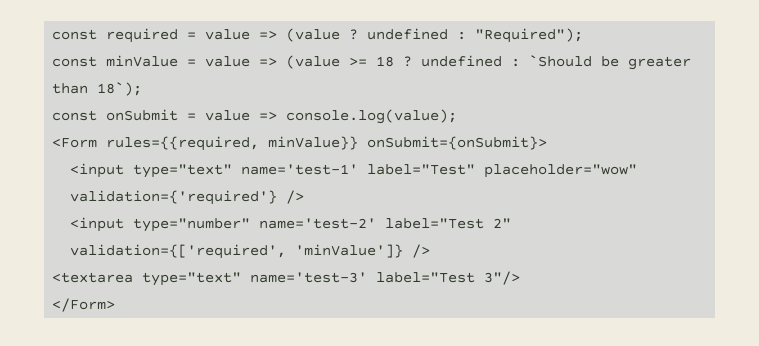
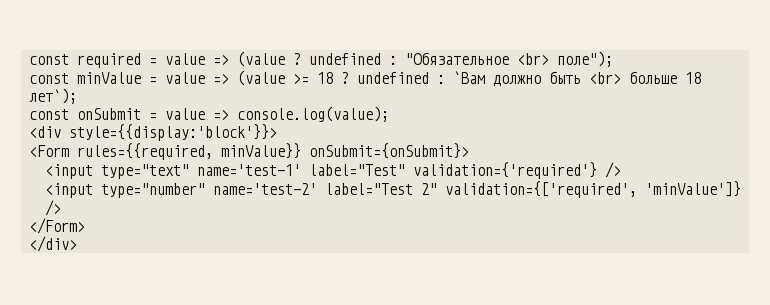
[474,28,583,43] "Required"); -> [404,51,613,67] "Обязательное <br> поле");
[528,55,691,70] [51,82,142,96] `Should be greater than 18`); -> [452,71,701,86] [28,88,77,104] `Вам должно быть <br> больше 18 лет`);
(457, 116) none -> [28,124,277,141] // <div style={{display:'block'}}>
[483,164,637,178] placeholder="wow" -> (405, 170) none
[51,271,520,286] [51,298,115,312] <textarea type="text" name='test-3' label="Test 3"/> // </Form> -> [28,218,85,234] [28,236,77,252] </Form> // </div>

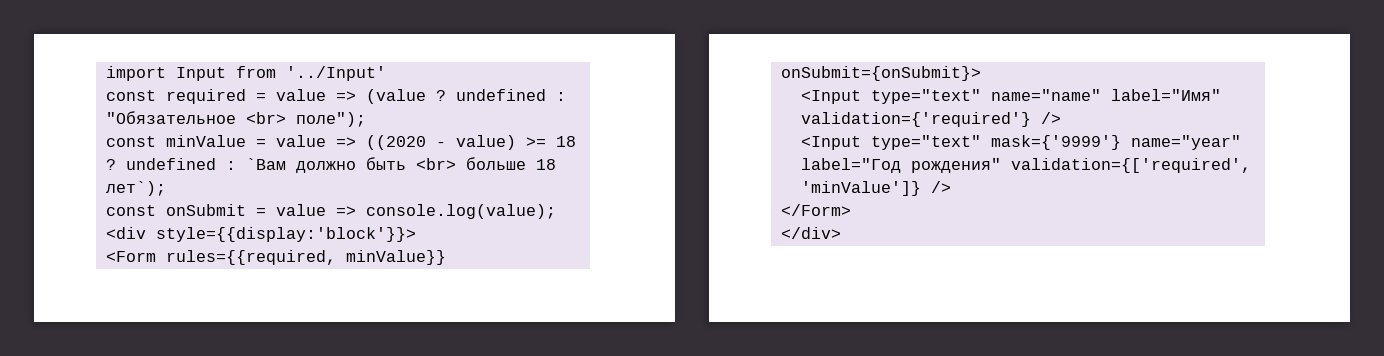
(28, 59) none -> [106,66,387,81] import Input from '../Input' //
[236,70,285,86] (value -> [366,135,517,150] ((2020 - value)
[44,162,621,179] [44,183,437,198] <input type="text" name='test-1' label="Test" validation={'required'} /> // <input type="number" name='test-2' label="Test 2" -> [801,89,1222,104] [801,112,1062,127] [801,135,1242,150] [801,158,1002,173] <Input type="text" name="name" label="Имя" validation={'required'} /> // <Input type="text" mask={'9999'} name="year" label="Год рождения"

